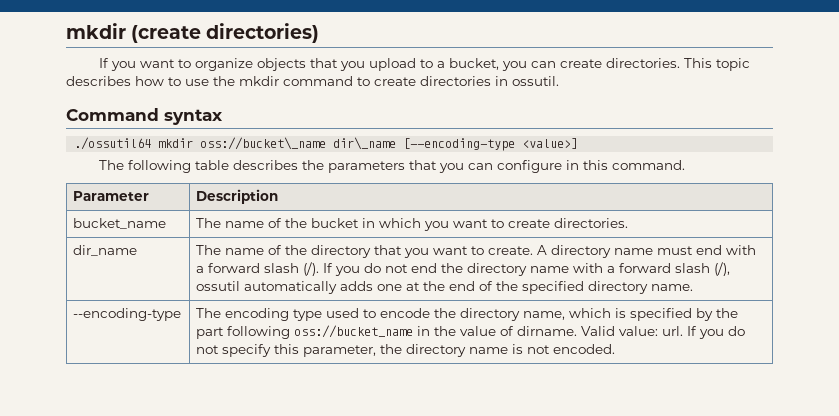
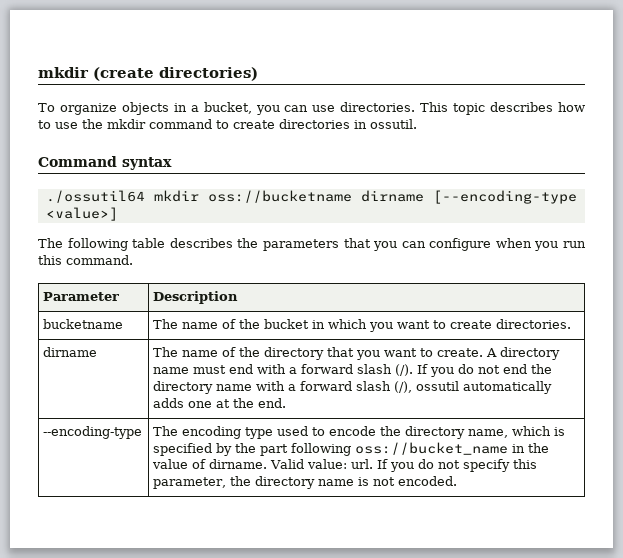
[99,58,434,71] If you want to organize objects that you upload to -> [38,102,187,115] To organize objects in
[560,59,603,68] create -> [312,105,336,112] use
[200,137,397,150] oss://bucket\_name dir\_name -> [207,190,424,203] oss://bucketname dirname
[566,160,580,170] in -> [495,238,586,251] when you run
[73,218,167,229] bucket_name -> [43,319,124,329] bucketname
[73,245,138,256] dir_name -> [43,347,98,357] dirname
[449,281,694,294] end of the specified directory name. -> [258,398,287,408] end.

